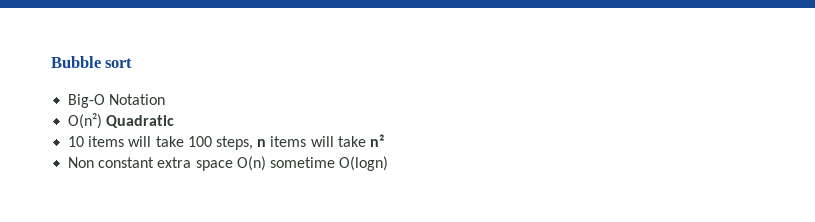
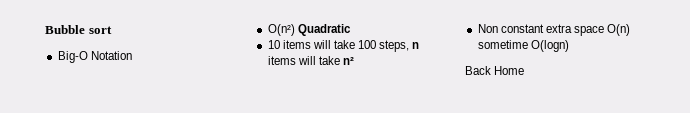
(389, 163) none -> [465,66,525,75] // Back Home

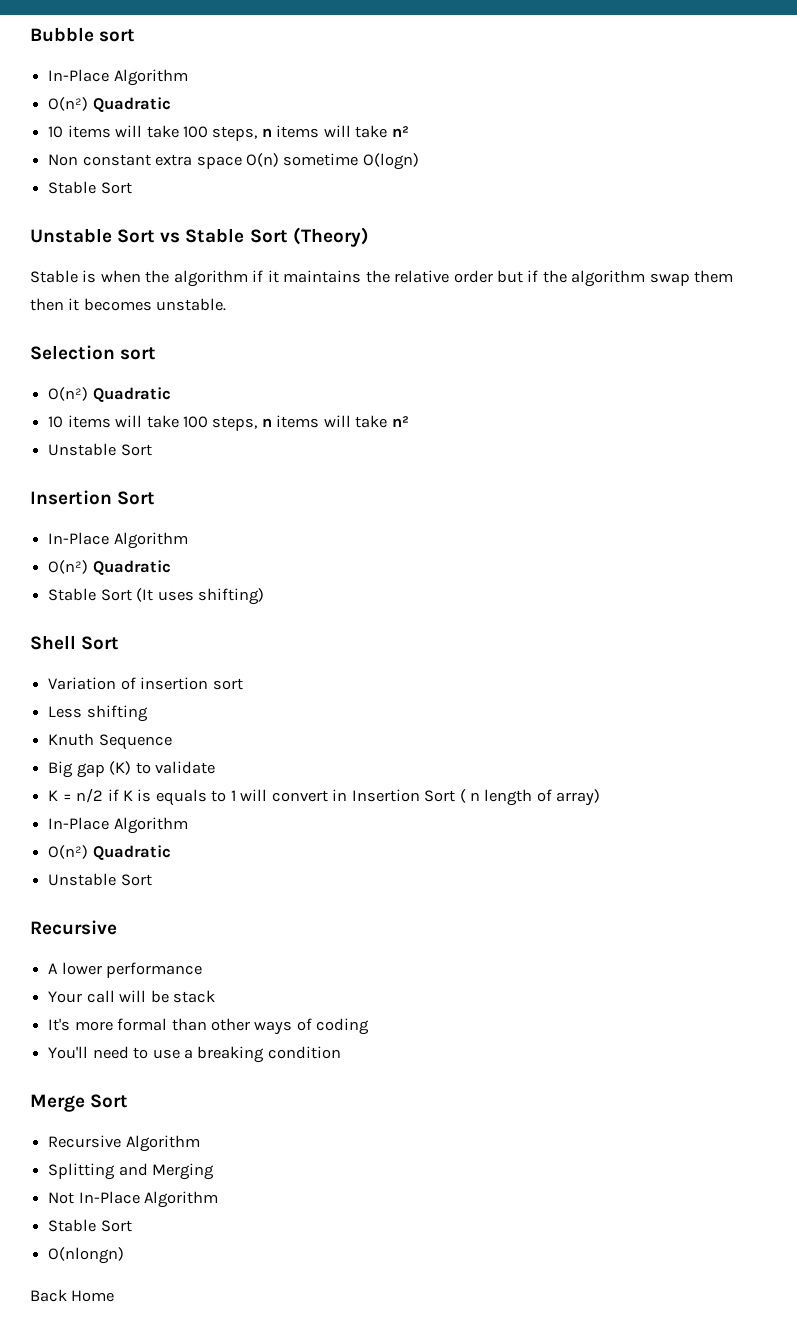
[57,51,132,63] Big-O Notation -> [48,69,188,86] In-Place Algorithm
(569, 46) none -> [48,181,132,194] [30,227,369,247] [30,270,734,287] [30,298,227,311] [30,345,157,360] [48,387,171,402] [48,415,409,431] [48,443,152,456] [30,490,156,505] [48,532,188,549] [48,560,171,575] [48,588,264,605] [30,635,120,650] [48,677,243,690] [48,705,148,722] [48,733,172,750] [48,761,215,778] [48,788,601,806] [48,817,188,834] [48,845,171,860] [48,873,152,886] [30,920,117,935] [48,962,203,978] [48,990,215,1003] [48,1018,370,1035] [48,1046,341,1063] [30,1094,129,1112] [48,1135,200,1152] [48,1163,215,1180] [48,1191,219,1208] [48,1219,132,1232] [48,1247,125,1264] // Stable Sort // Unstable Sort vs Stable Sort (Theory) // Stable is when the algorithm if it maintains the relative order but if the algorithm swap them then it becomes unstable. // Selection sort // O(n²) Quadratic // 10 items will take 100 steps, n items will take n² // Unstable Sort // Insertion Sort // In-Place Algorithm // O(n²) Quadratic // Stable Sort (It uses shifting) // Shell Sort // Variation of insertion sort // Less shifting // Knuth Sequence // Big gap (K) to validate // K = n/2 if K is equals to 1 will convert in Insertion Sort ( n length of array) // In-Place Algorithm // O(n²) Quadratic // Unstable Sort // Recursive // A lower performance // Your call will be stack // It's more formal than other ways of coding // You'll need to use a breaking condition // Merge Sort // Recursive Algorithm // Splitting and Merging // Not In-Place Algorithm // Stable Sort // O(nlongn)

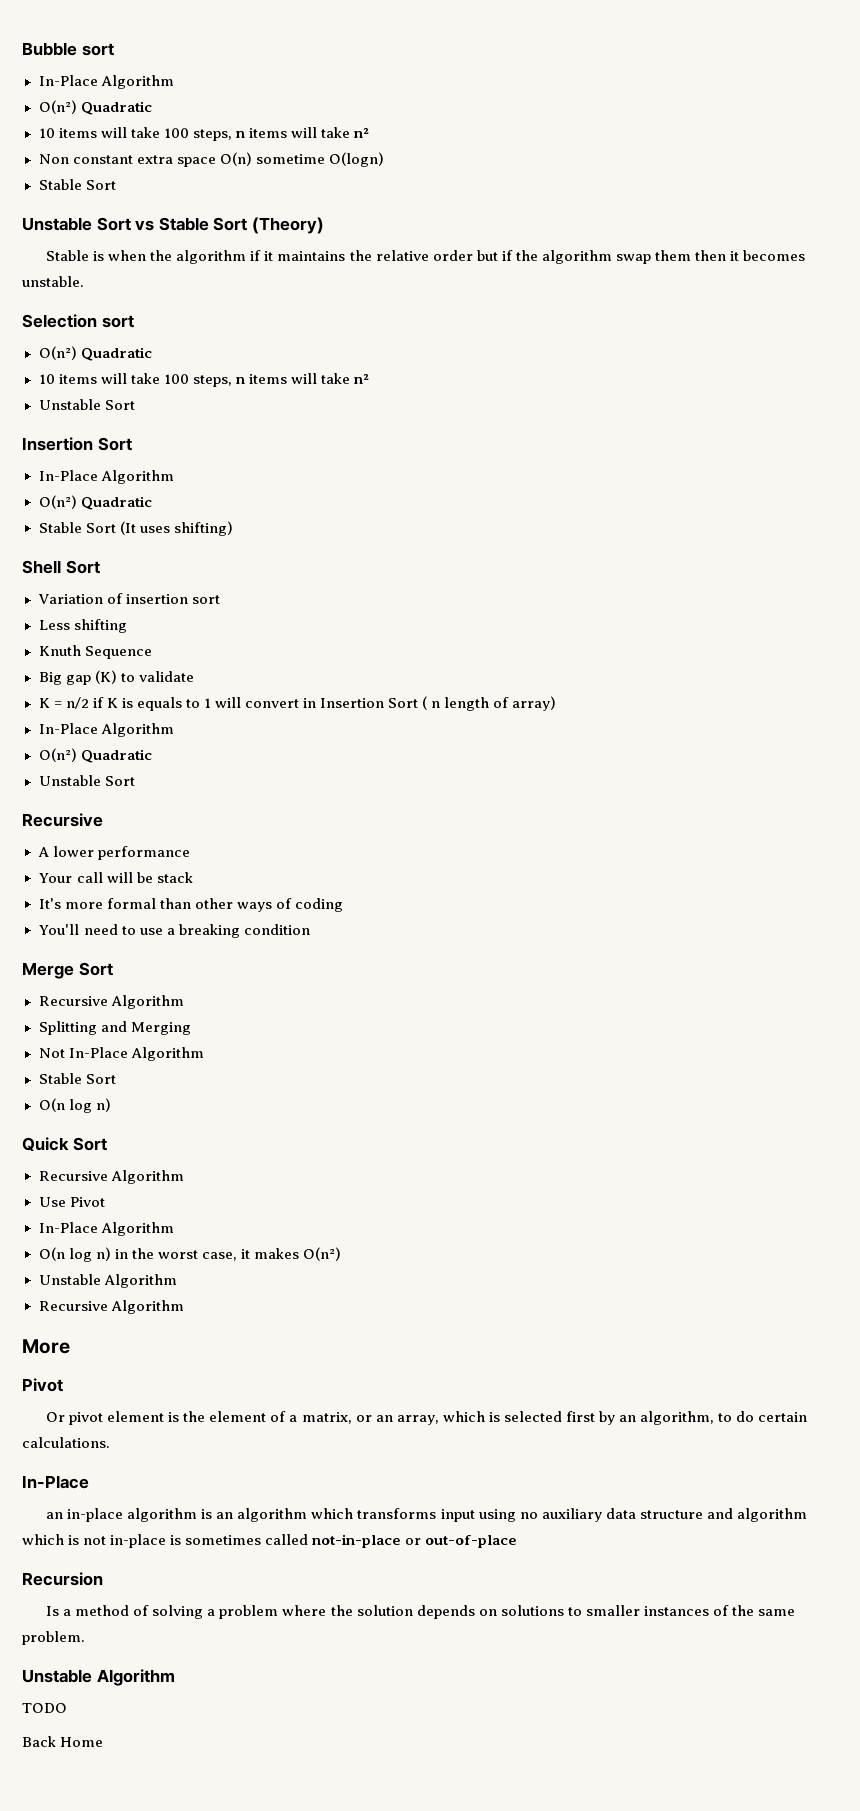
[48,1247,125,1264] O(nlongn) -> [38,1098,111,1113] [22,1137,107,1151] [38,1170,184,1184] [38,1197,105,1207] [38,1222,174,1236] [38,1247,341,1262] [38,1274,177,1288] [38,1300,184,1314] [22,1339,70,1354] [22,1378,63,1392] [46,1411,808,1425] [22,1437,110,1448] [22,1475,89,1489] [46,1508,807,1522] [22,1534,518,1548] [22,1572,103,1586] [46,1605,796,1619] [22,1631,85,1645] [22,1669,175,1686] [22,1703,67,1713] O(n log n) // Quick Sort // Recursive Algorithm // Use Pivot // In-Place Algorithm // O(n log n) in the worst case, it makes O(n²) // Unstable Algorithm // Recursive Algorithm // More // Pivot // Or pivot element is the element of a matrix, or an array, which is selected first by an algorithm, to do certain calculations. // In-Place // an in-place algorithm is an algorithm which transforms input using no auxiliary data structure and algorithm which is not in-place is sometimes called not-in-place or out-of-place // Recursion // Is a method of solving a problem where the solution depends on solutions to smaller instances of the same problem. // Unstable Algorithm // TODO

